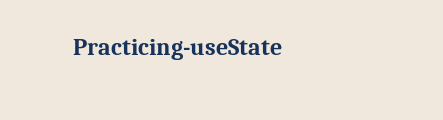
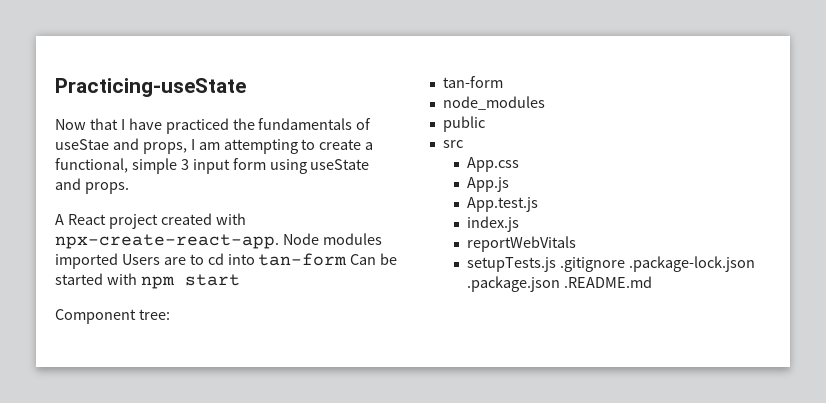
(282, 49) none -> [55,118,372,134] [55,138,374,154] [55,158,370,174] [55,178,129,194] [55,213,246,229] [55,233,382,249] [55,253,398,269] [55,273,240,289] [55,309,170,324] [442,76,503,88] [442,96,545,110] [442,116,485,132] [442,140,463,148] [466,157,519,172] [466,177,509,192] [466,197,538,212] [466,216,519,232] [466,236,576,252] [466,256,755,272] [466,276,652,292] // Now that I have practiced the fundamentals of useStae and props, I am attempting to create a functional, simple 3 input form using useState and props. // A React project created with npx-create-react-app. Node modules imported Users are to cd into tan-form Can be started with npm start // Component tree: // tan-form // node_modules // public // src // App.css // App.js // App.test.js // index.js // reportWebVitals // setupTests.js .gitignore .package-lock.json .package.json .README.md

